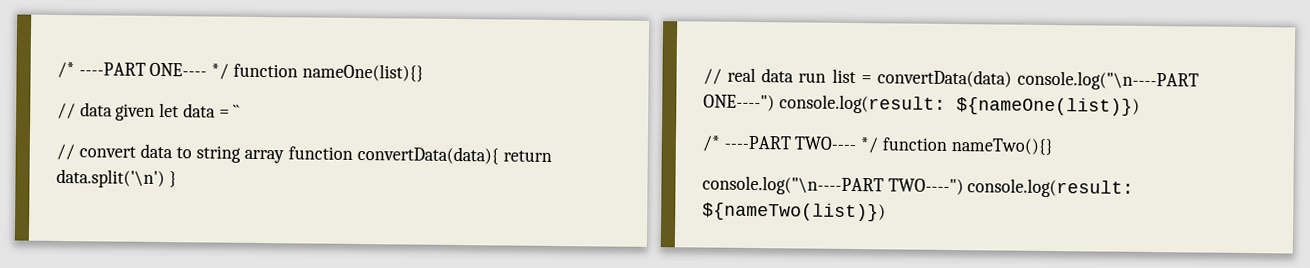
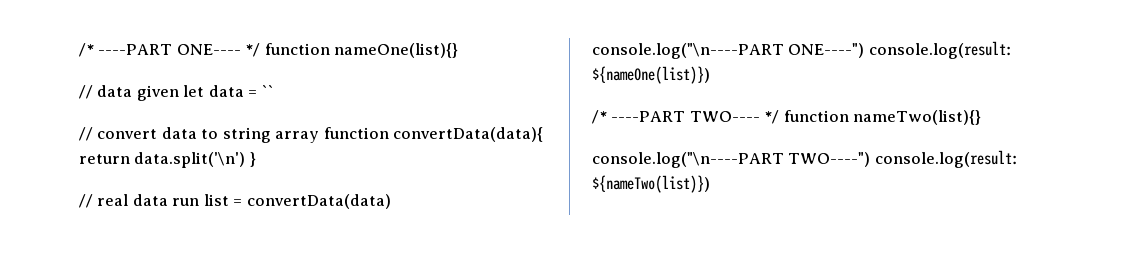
[950,137,1053,156] nameTwo(){} -> [853,110,982,125] nameTwo(list){}

